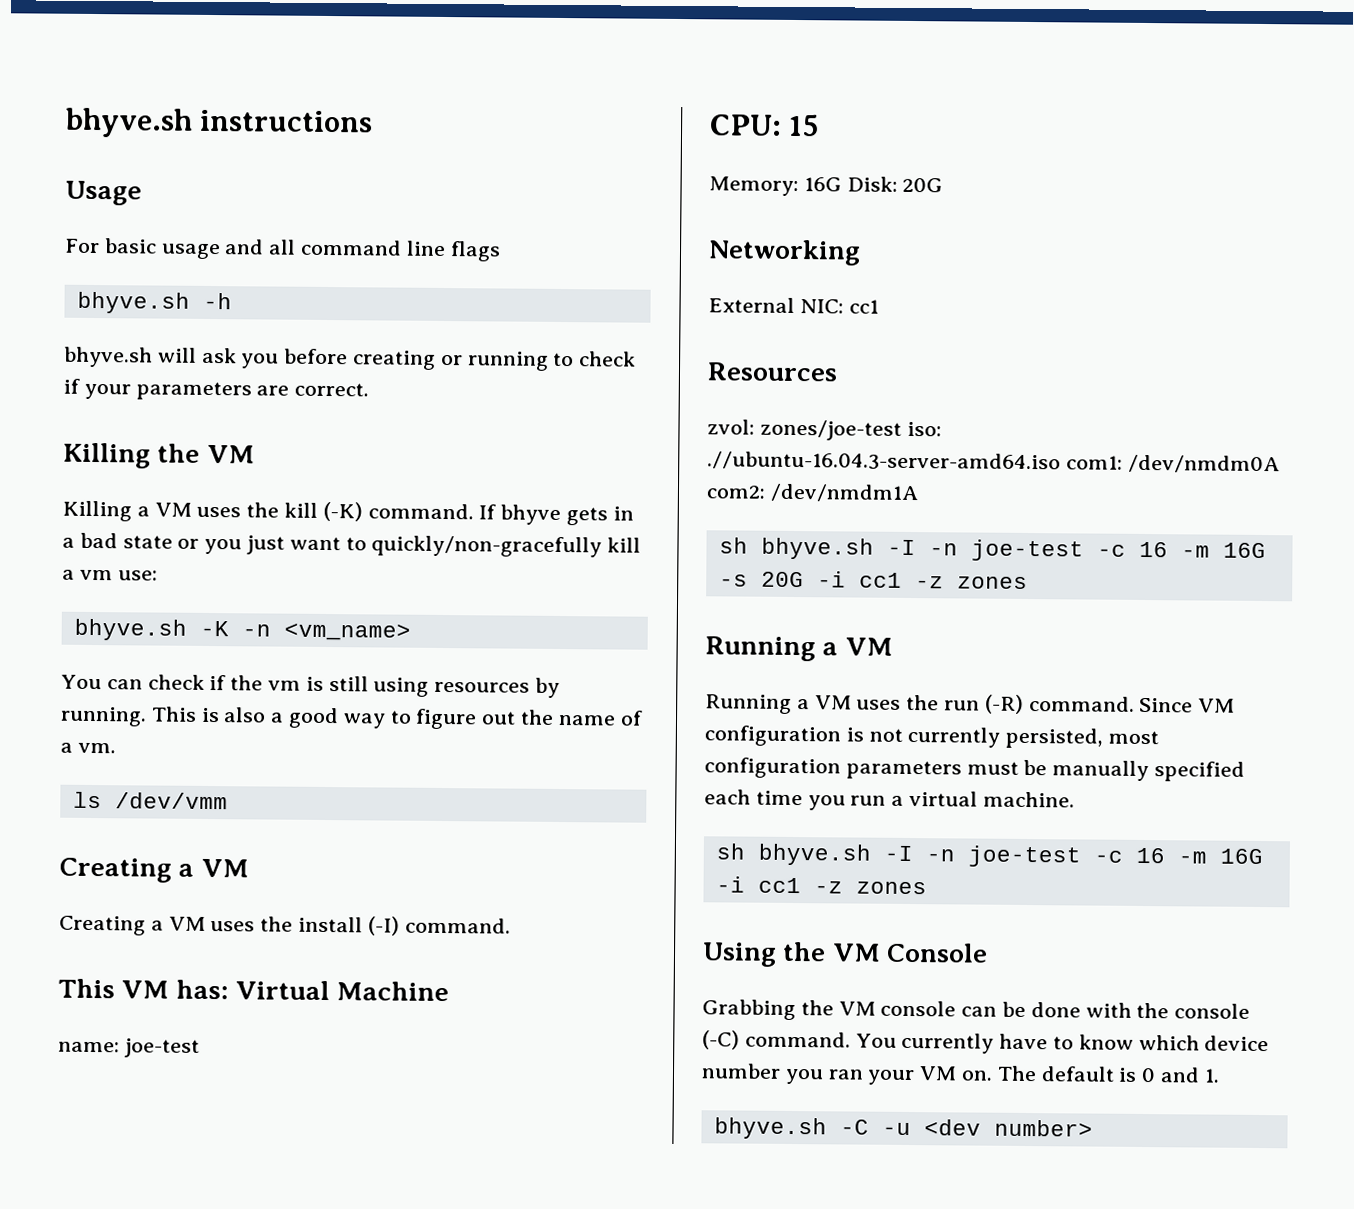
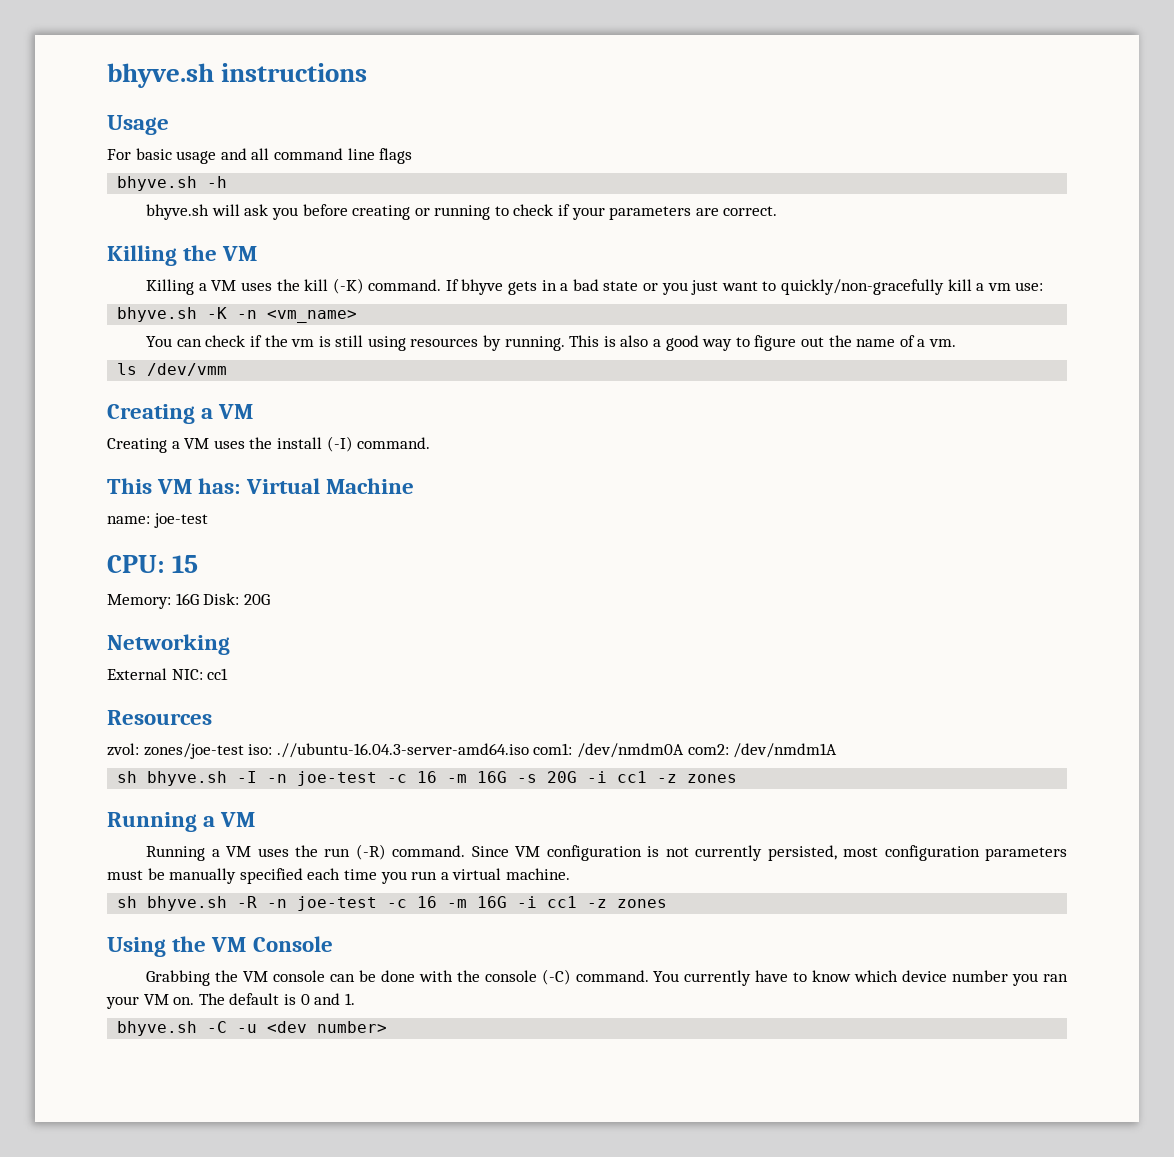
[883,845,913,862] -I -> [237,896,258,908] -R

